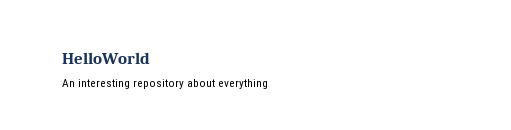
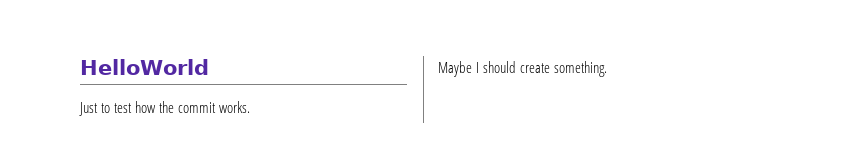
[62,79,269,89] An interesting repository about everything -> [79,101,251,116] [438,61,608,77] Just to test how the commit works. // Maybe I should create something.

